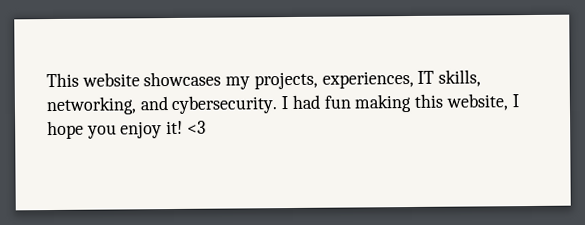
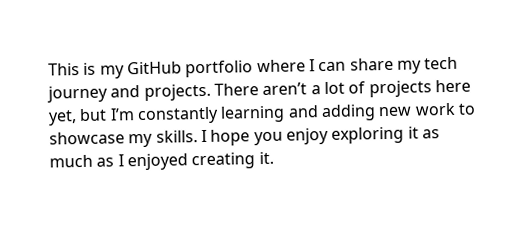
[81,69,482,90] [46,93,519,116] [47,120,206,140] website showcases my projects, experiences, IT skills, networking, and cybersecurity. I had fun making this website, I hope you enjoy it! <3 -> [83,56,459,79] [47,79,471,103] [48,102,476,126] [49,126,440,148] [49,151,274,171] is my GitHub portfolio where I can share my tech journey and projects. There aren’t a lot of projects here yet, but I’m constantly learning and adding new work to showcase my skills. I hope you enjoy exploring it as much as I enjoyed creating it.

